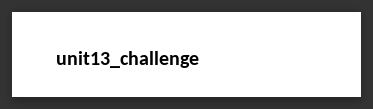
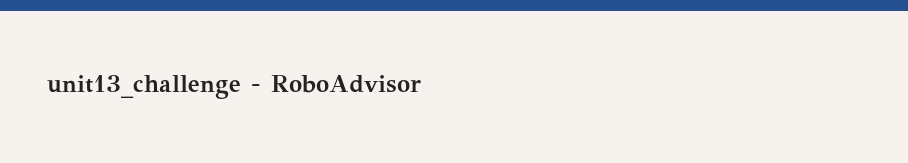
(199, 59) none -> [251,75,421,93] - RoboAdvisor

